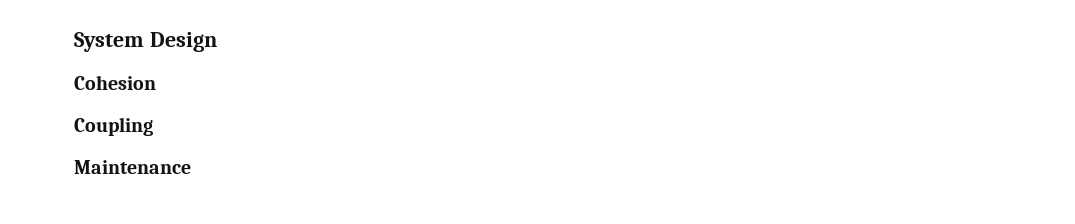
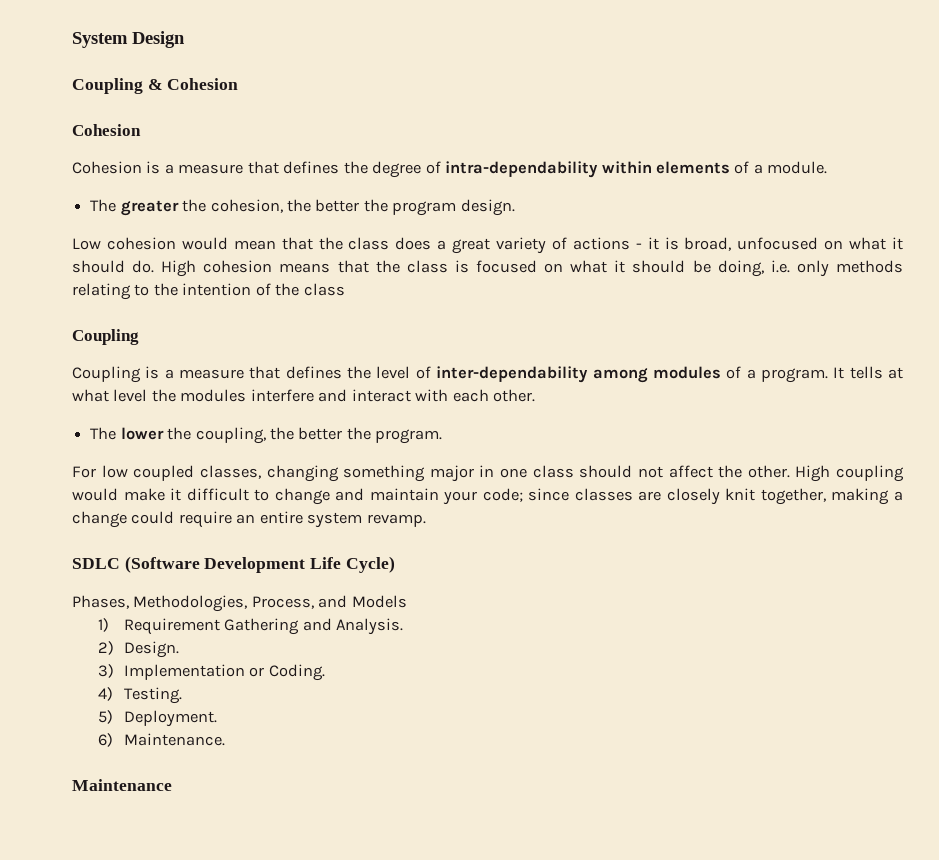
[74,75,156,90] [74,117,153,136] Cohesion // Coupling -> [72,78,239,94] [72,124,141,136] [72,161,828,178] [90,199,515,216] [72,237,903,254] [72,260,903,277] [72,283,345,300] [72,329,139,345] [72,366,904,383] [72,389,536,402] [90,427,443,444] [72,465,904,482] [72,488,903,505] [72,511,426,528] [72,556,395,573] [72,595,407,612] [97,618,404,635] [97,641,179,658] [97,664,325,681] [97,687,182,704] [97,710,217,727] [97,733,225,747] Coupling & Cohesion // Cohesion // Cohesion is a measure that defines the degree of intra-dependability within elements of a module. // The greater the cohesion, the better the program design. // Low cohesion would mean that the class does a great variety of actions - it is broad, unfocused on what it should do. High cohesion means that the class is focused on what it should be doing, i.e. only methods relating to the intention of the class // Coupling // Coupling is a measure that defines the level of inter-dependability among modules of a program. It tells at what level the modules interfere and interact with each other. // The lower the coupling, the better the program. // For low coupled classes, changing something major in one class should not affect the other. High coupling would make it difficult to change and maintain your code; since classes are closely knit together, making a change could require an entire system revamp. // SDLC (Software Development Life Cycle) // Phases, Methodologies, Process, and Models // 1) Requirement Gathering and Analysis. // 2) Design. // 3) Implementation or Coding. // 4) Testing. // 5) Deployment. // 6) Maintenance.

